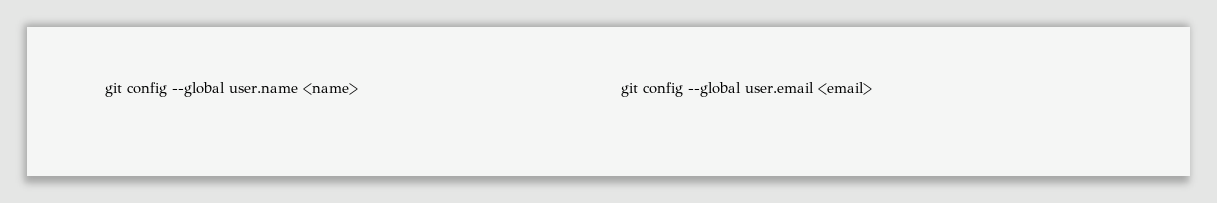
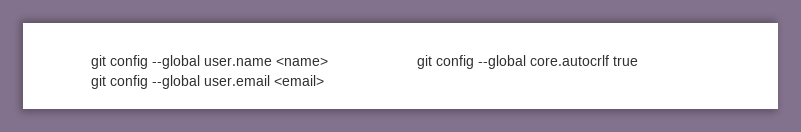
(872, 88) none -> [417,55,638,69] // git config --global core.autocrlf true

